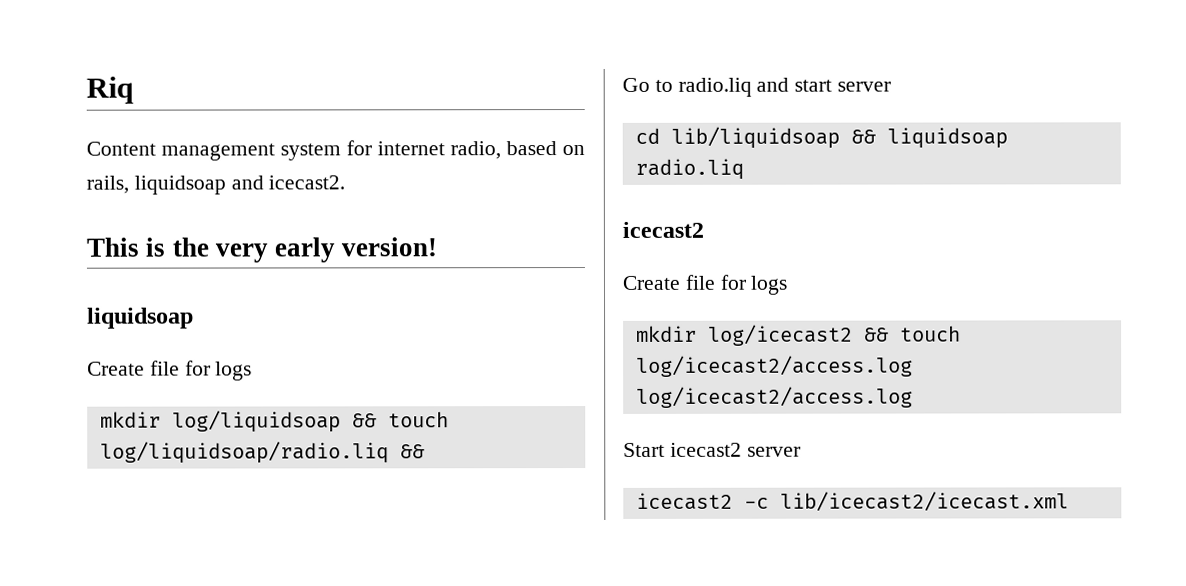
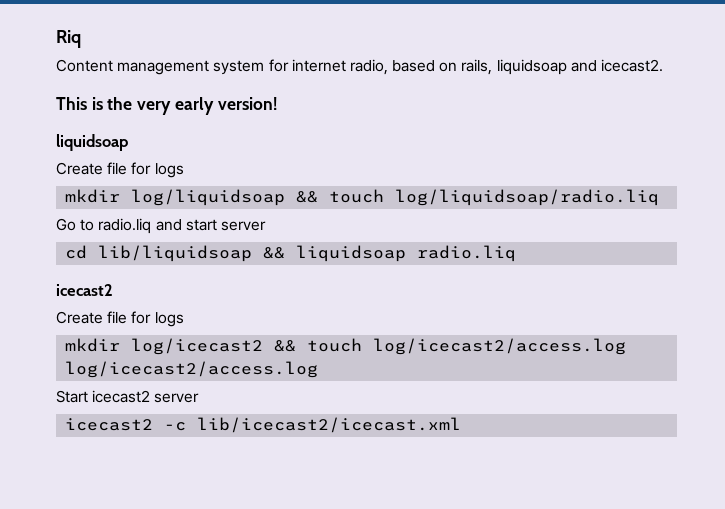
[399,444,425,459] && -> (660, 197) none

